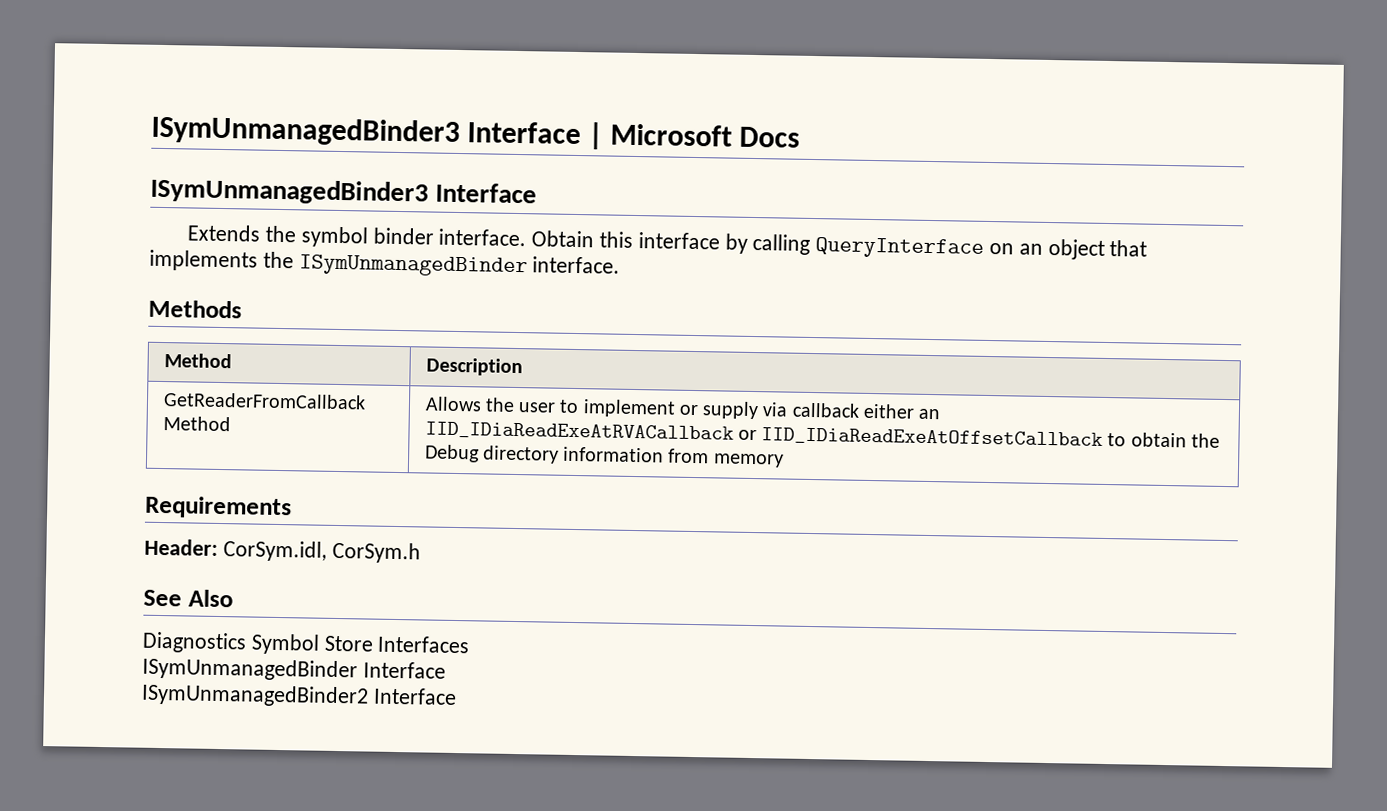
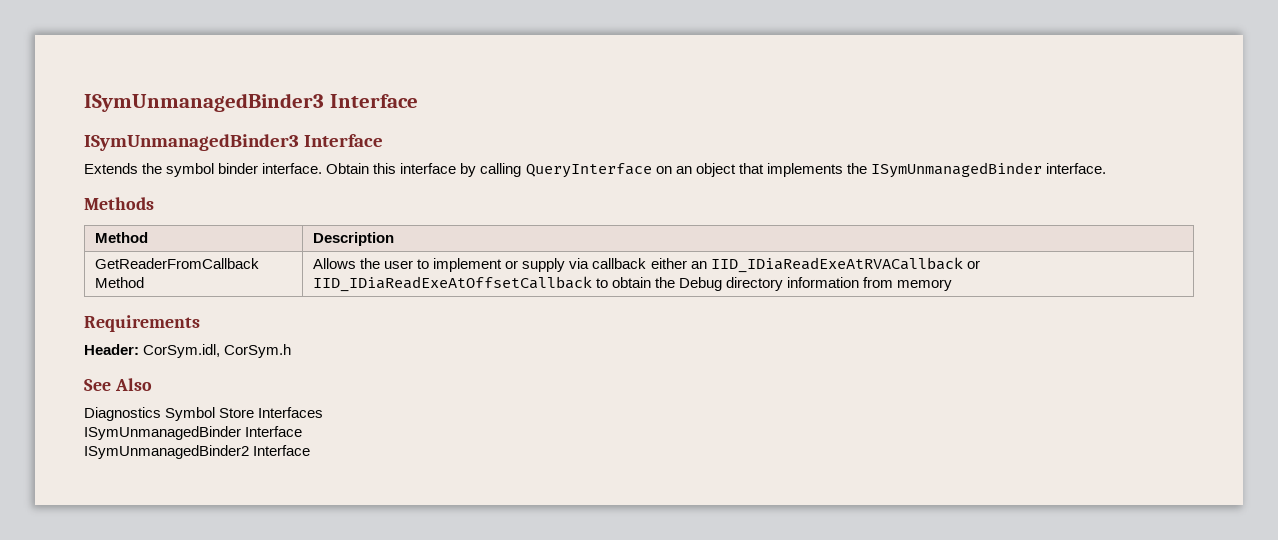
[151,115,800,150] ISymUnmanagedBinder3 Interface | Microsoft Docs -> [84,93,418,112] ISymUnmanagedBinder3 Interface

